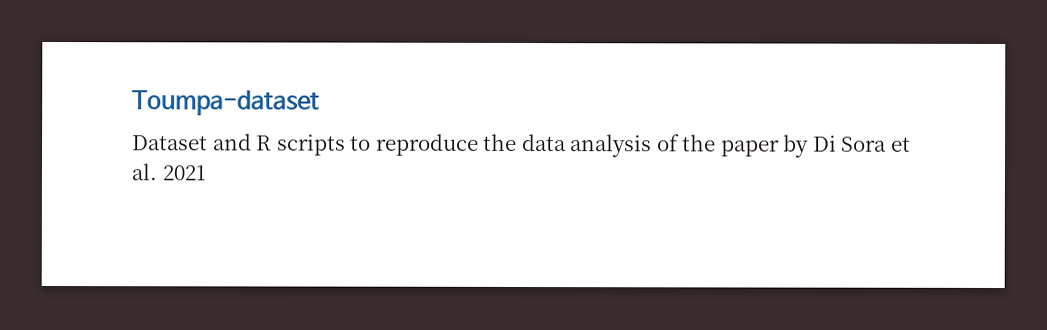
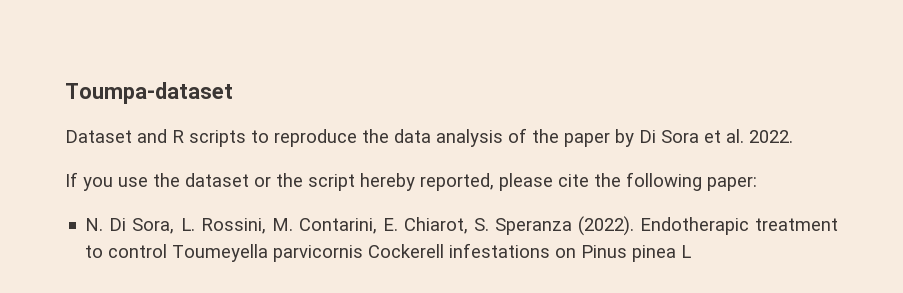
[161,165,206,181] 2021 -> [749,130,793,143] [65,172,757,191] [85,216,838,236] [85,243,692,262] 2022. // If you use the dataset or the script hereby reported, please cite the following paper: // N. Di Sora, L. Rossini, M. Contarini, E. Chiarot, S. Speranza (2022). Endotherapic treatment to control Toumeyella parvicornis Cockerell infestations on Pinus pinea L

